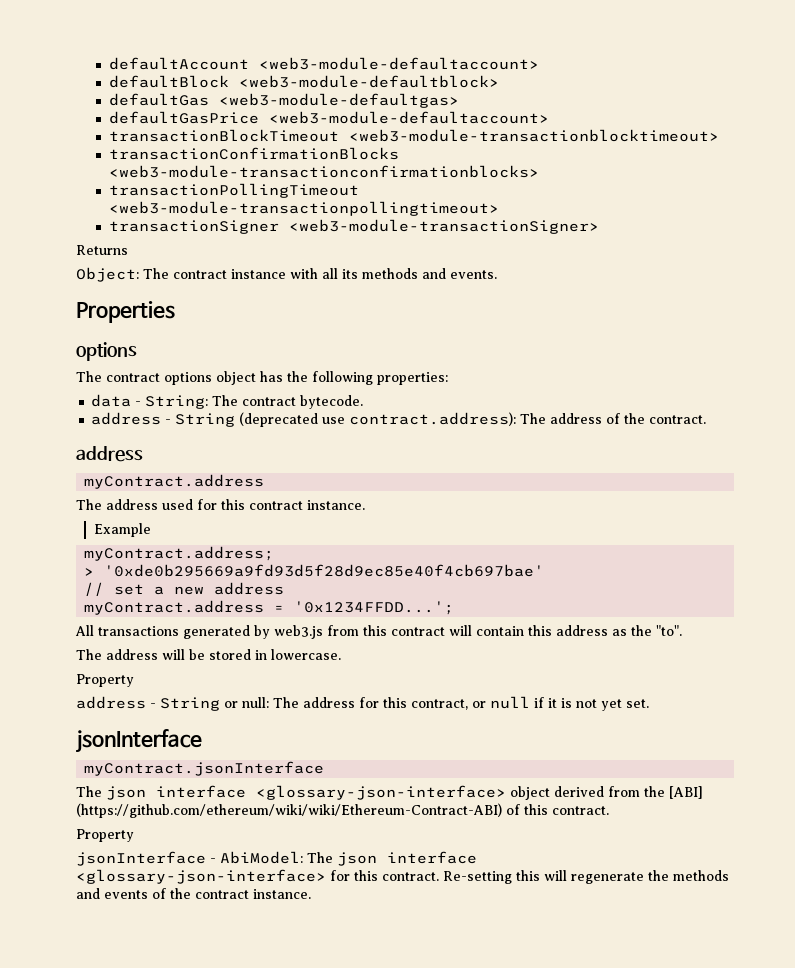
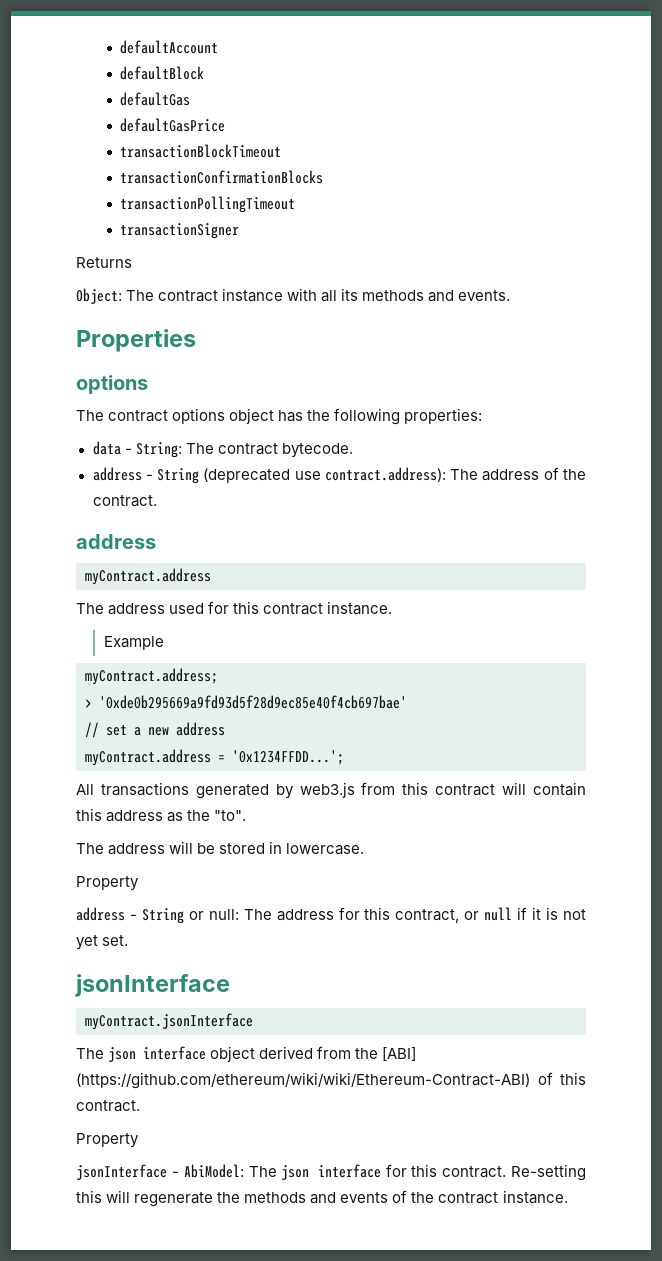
[258,57,539,70] <web3-module-defaultaccount> -> (219, 47) none
[238,75,499,88] <web3-module-defaultblock> -> (205, 73) none
[218,93,459,108] <web3-module-defaultgas> -> (191, 99) none
[268,111,549,124] <web3-module-defaultaccount> -> (226, 125) none
[348,129,719,142] <web3-module-transactionblocktimeout> -> (282, 151) none
[108,165,539,178] <web3-module-transactionconfirmationblocks> -> (324, 177) none
[108,201,499,216] <web3-module-transactionpollingtimeout> -> (296, 204) none
[288,219,599,234] <web3-module-transactionSigner> -> (240, 231) none
[256,785,506,800] <glossary-json-interface> -> (207, 1053) none
[76,869,326,884] <glossary-json-interface> -> (381, 1171) none

